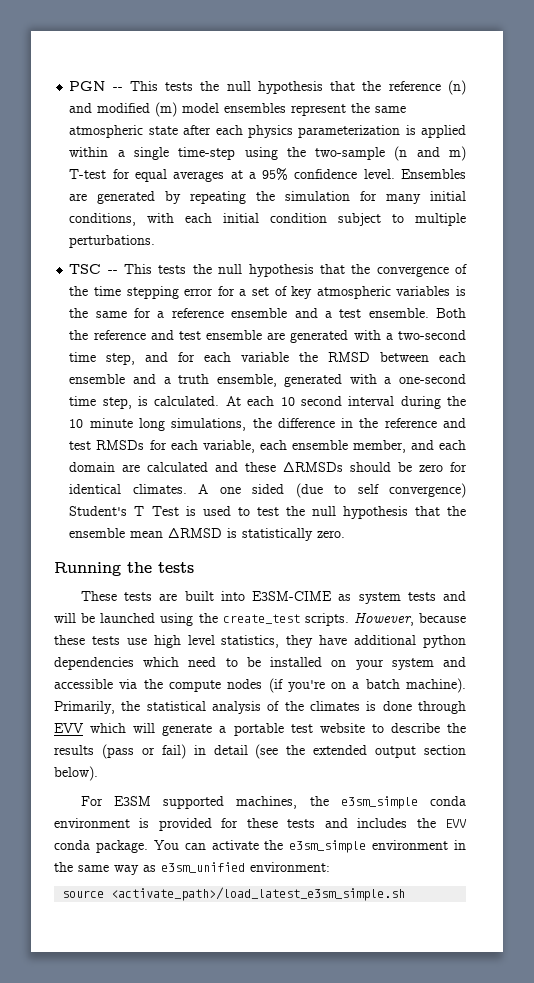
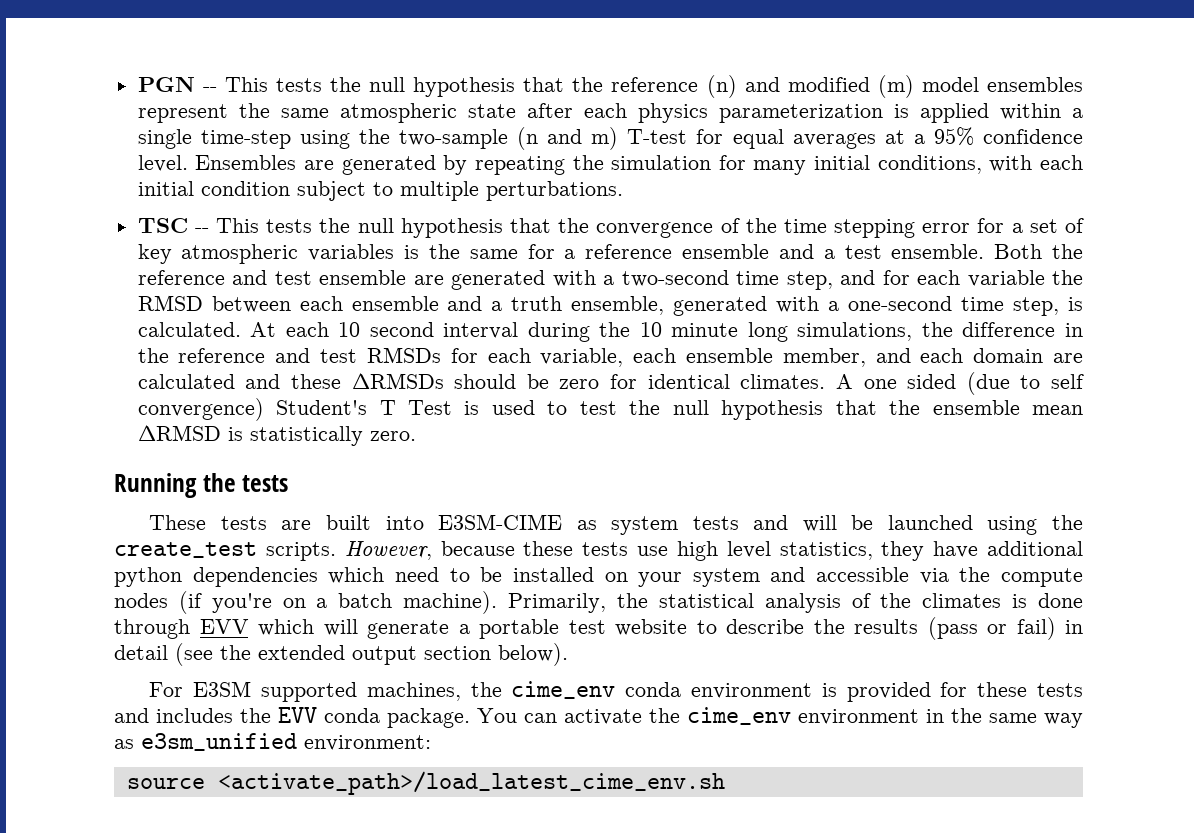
[340,796,418,809] e3sm_simple -> [511,681,616,699] cime_env
[289,840,367,853] e3sm_simple -> [687,707,791,725] cime_env
[111,887,406,901] <activate_path>/load_latest_e3sm_simple.sh -> [217,771,725,795] <activate_path>/load_latest_cime_env.sh

